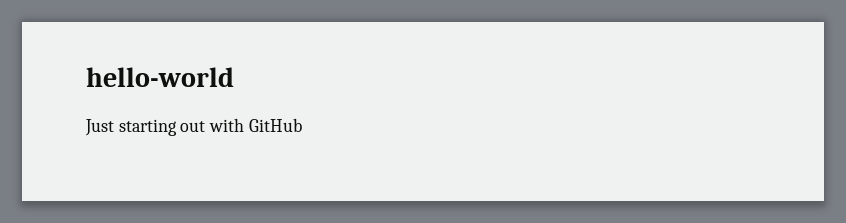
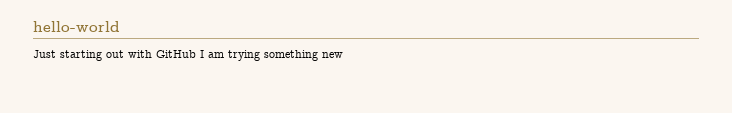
(302, 125) none -> [200,50,343,61] I am trying something new

